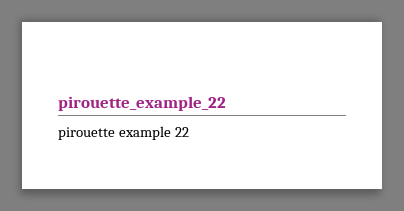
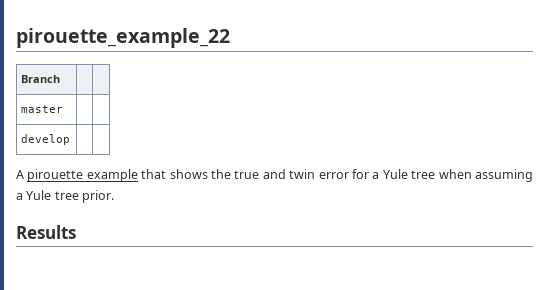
[58,126,189,140] // pirouette example 22 -> [21,75,61,83] [21,105,64,113] [21,134,71,145] [16,169,533,182] [16,190,115,203] [16,225,76,239] // Branch | | // master | | // develop | | // A pirouette example that shows the true and twin error for a Yule tree when assuming a Yule tree prior. // Results

